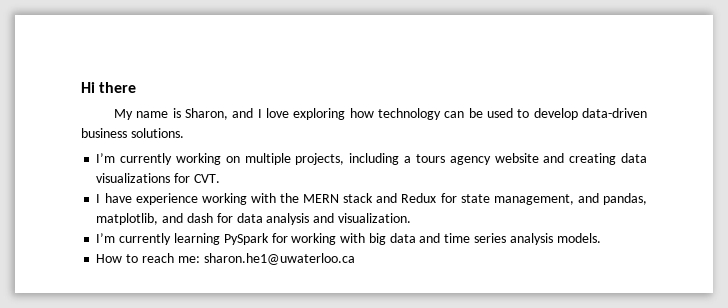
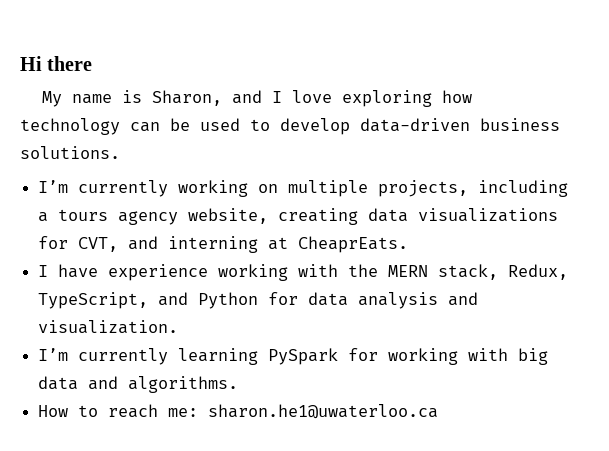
[494,153,565,163] website and -> [188,208,269,224] website,
[193,174,220,183] CVT. -> [78,236,409,253] CVT, and interning at CheaprEats.
[343,193,647,205] [96,213,213,225] stack and Redux for state management, and pandas, matplotlib, and dash -> [438,264,569,280] [38,292,259,309] stack, Redux, TypeScript, and Python
[444,233,601,245] time series analysis models. -> [128,376,239,393] algorithms.

